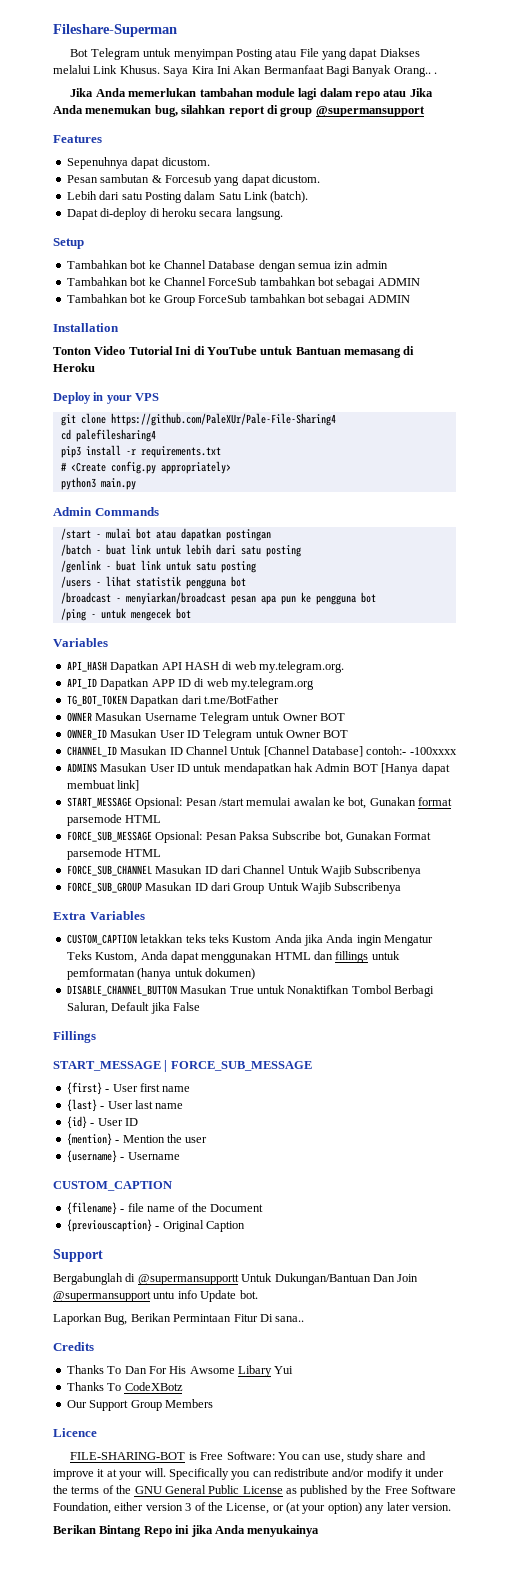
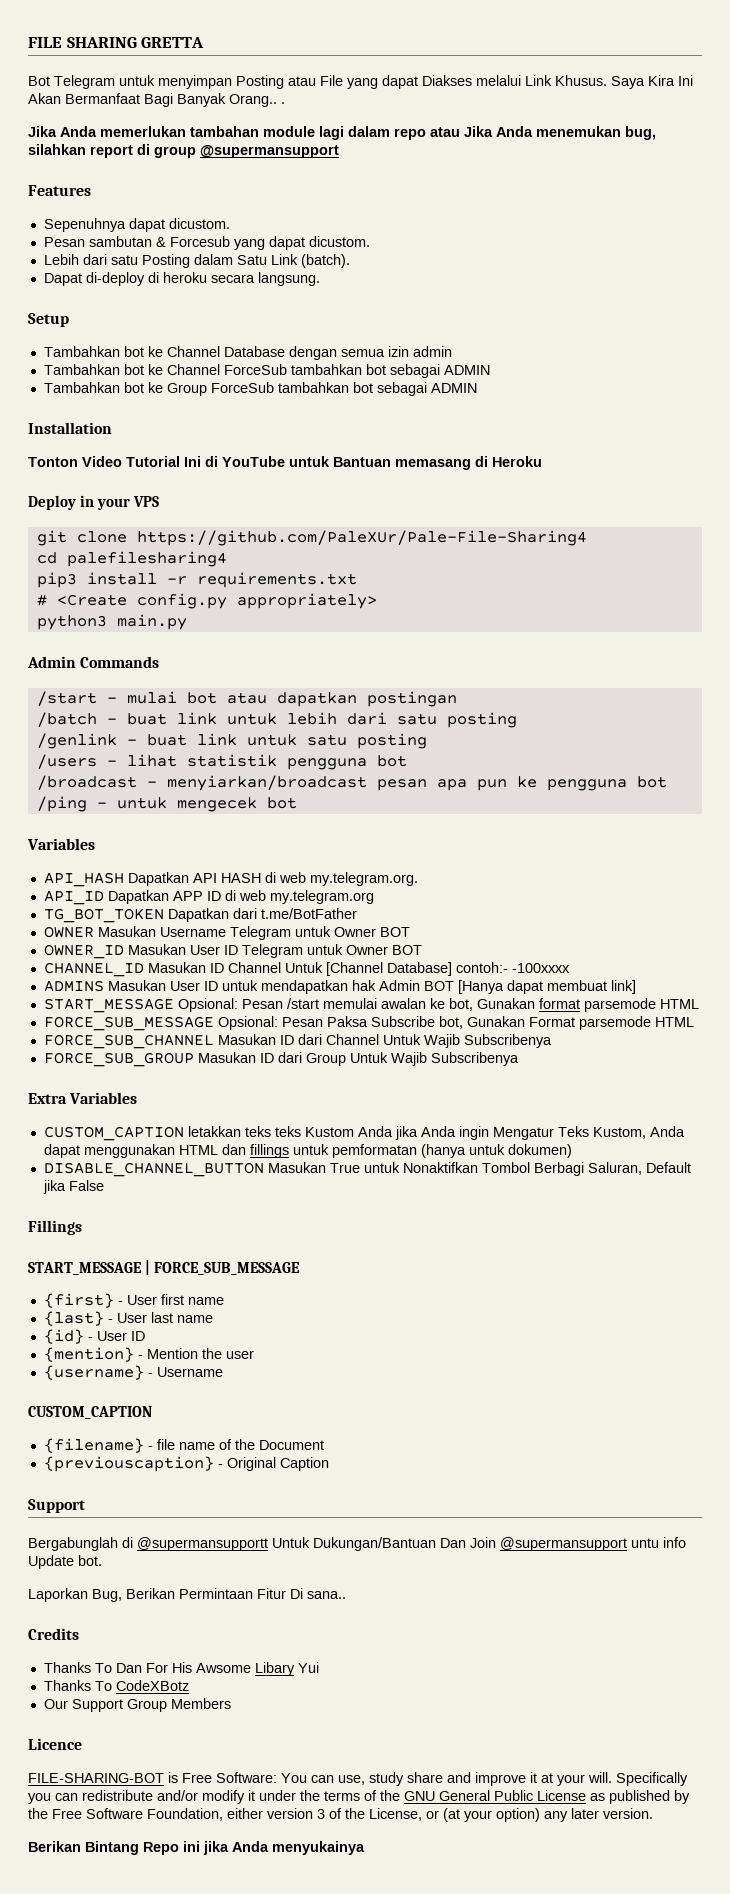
[53,24,177,37] Fileshare-Superman -> [28,37,205,48] FILE SHARING GRETTA

